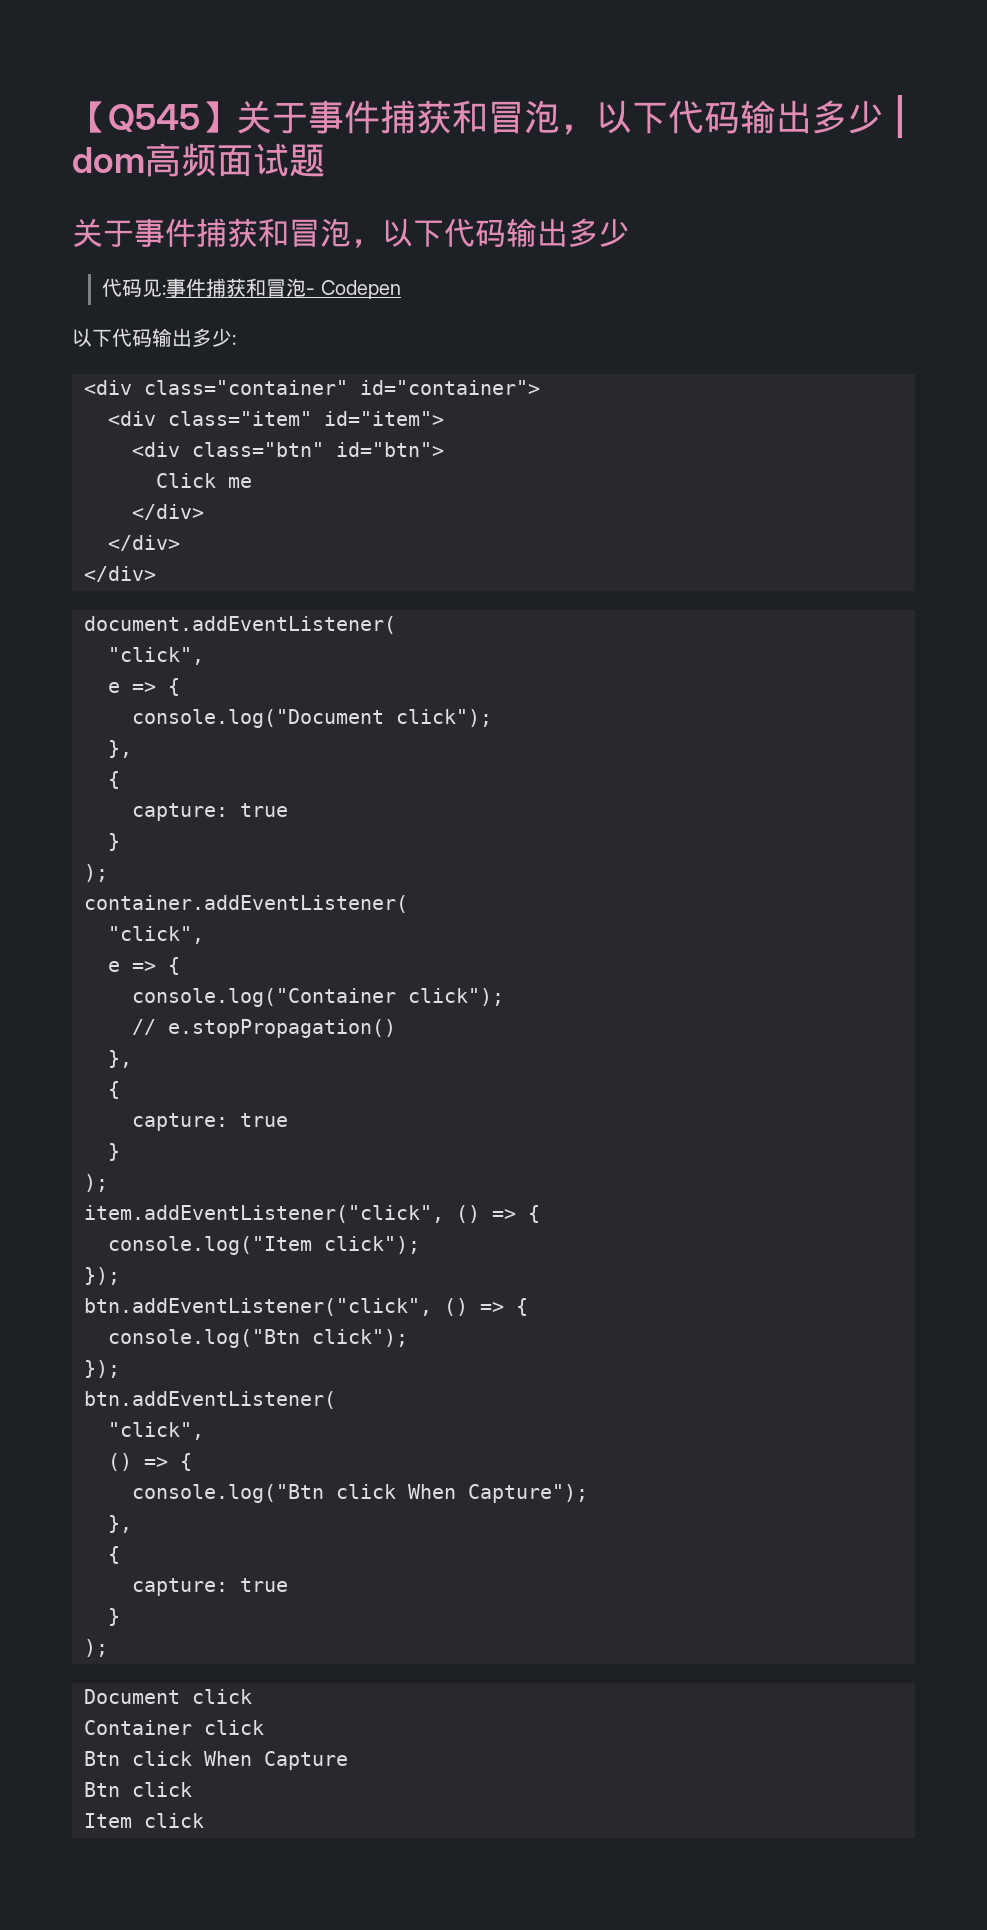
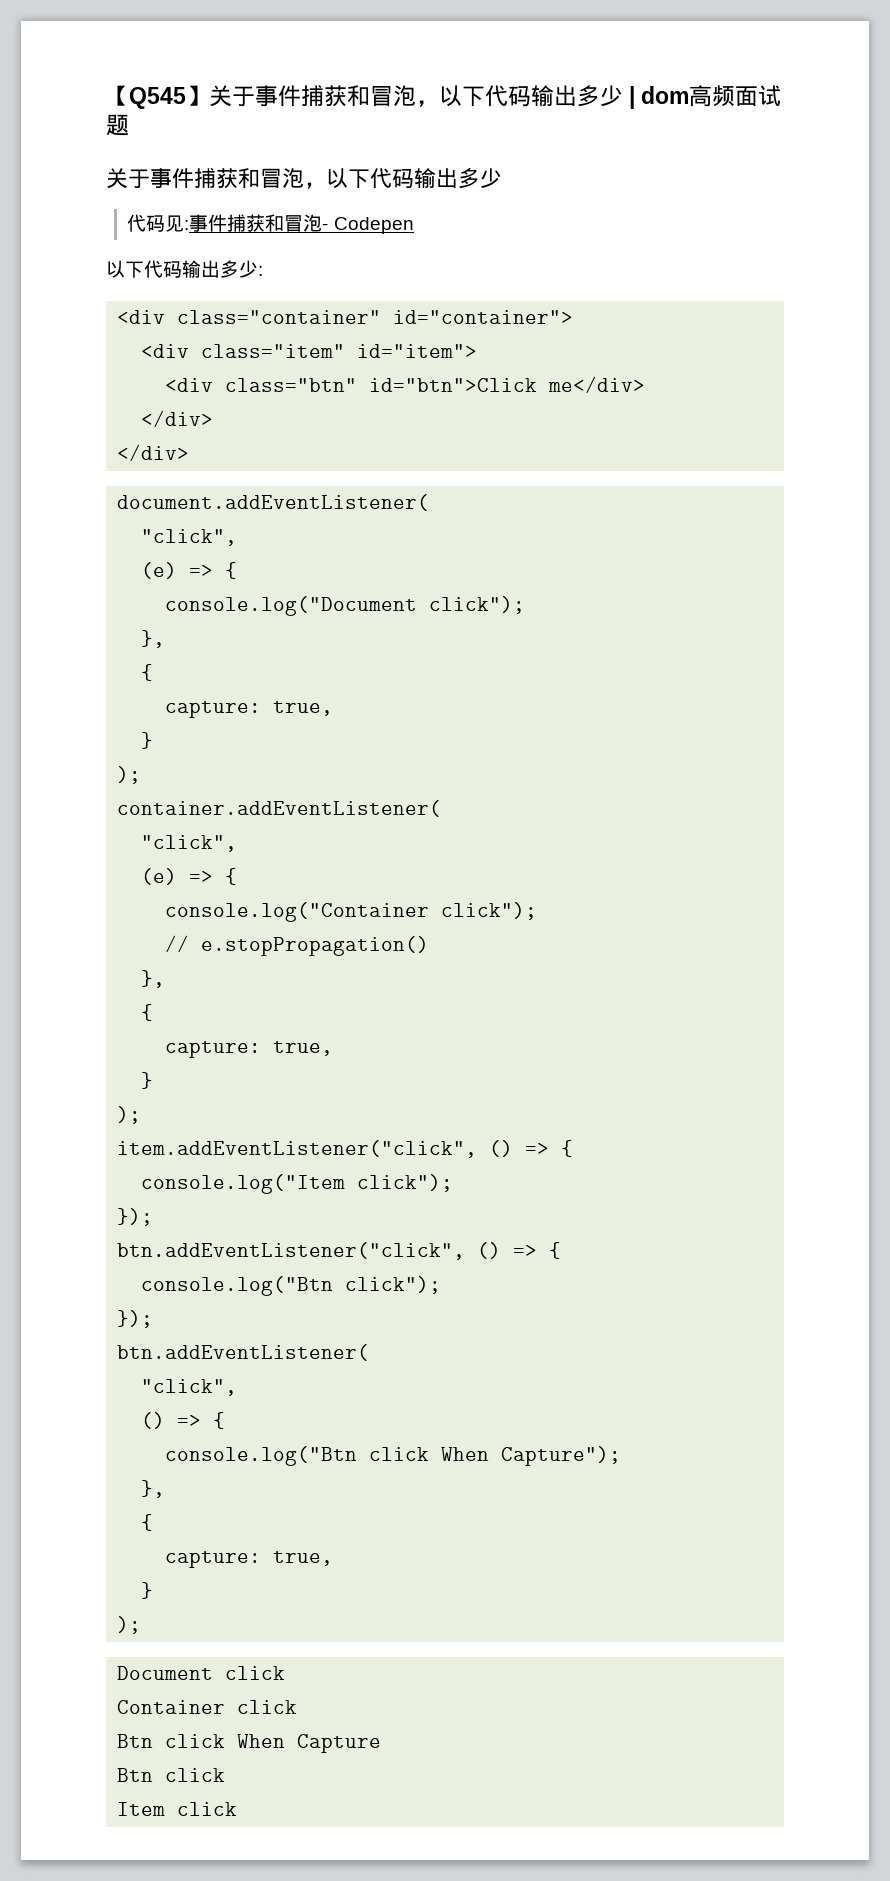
[336,442,444,457] [156,473,252,488] [132,504,204,520] id="btn"> // Click me // </div> -> [369,376,646,393] id="btn">Click me</div>
[108,682,120,693] e -> [141,562,178,579] (e)
[240,803,288,817] true -> [273,701,334,716] true,
[108,961,120,972] e -> [141,868,178,885] (e)
[240,1113,288,1127] true -> [273,1041,334,1056] true,
[240,1578,288,1592] true -> [273,1551,334,1566] true,

